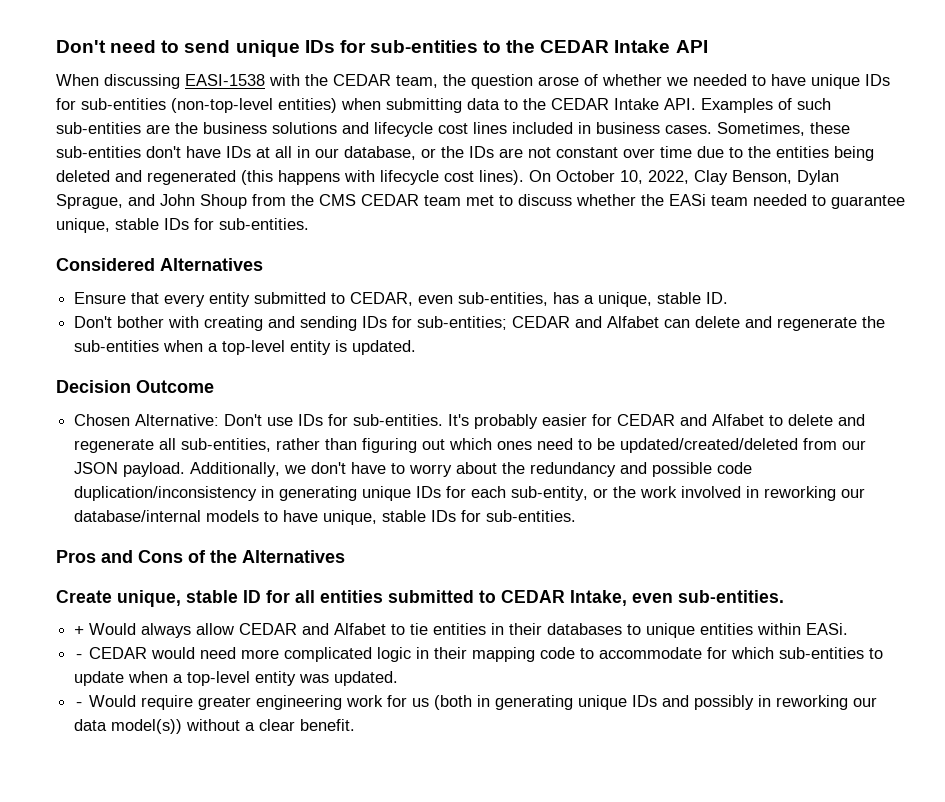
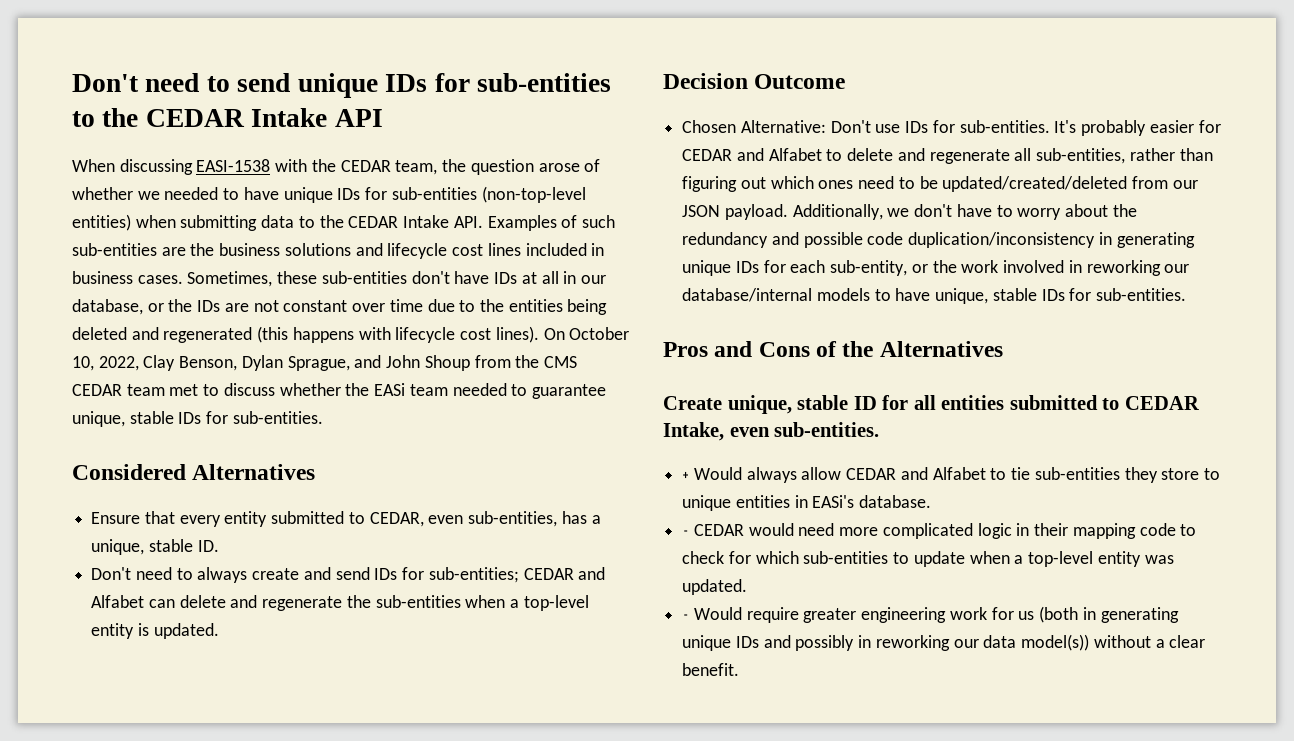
[117,316,358,331] bother with creating and sending -> [135,567,370,583] need to always create and send
[433,623,849,638] entities in their databases to unique entities within EASi. -> [1034,467,1220,483] [682,495,932,511] sub-entities they store to unique entities in EASi's database.
[599,647,703,659] accommodate -> [682,551,725,564] check

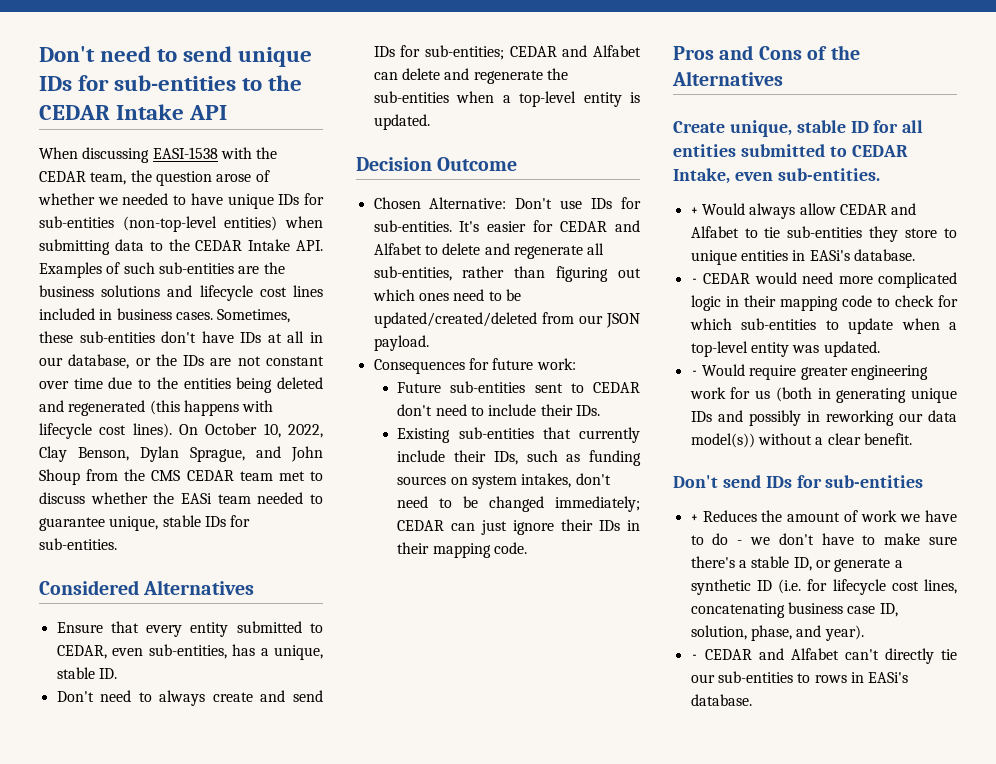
[1081,120,1147,136] probably -> (480, 226) none
[792,204,1137,220] [682,232,1195,248] [682,260,1190,276] [682,288,1187,304] Additionally, we don't have to worry about the redundancy and possible code duplication/inconsistency in generating unique IDs for each sub-entity, or the work involved in reworking our database/internal models to have unique, stable IDs for sub-entities. -> [373,358,576,374] [397,381,640,393] [397,404,600,416] [397,427,640,443] [397,450,641,466] [397,473,611,489] [397,496,640,512] [397,519,640,535] [397,542,527,558] // Consequences for future work: // Future sub-entities sent to CEDAR don't need to include their IDs. // Existing sub-entities that currently include their IDs, such as funding sources on system intakes, don't need to be changed immediately; CEDAR can just ignore their IDs in their mapping code.
(740, 669) none -> [673,475,924,488] [690,510,957,522] [690,533,957,545] [690,556,903,572] [690,579,957,595] [690,602,898,618] [690,625,864,641] [690,648,957,664] [690,671,909,683] [690,694,752,706] // Don't send IDs for sub-entities // + Reduces the amount of work we have to do - we don't have to make sure there's a stable ID, or generate a synthetic ID (i.e. for lifecycle cost lines, concatenating business case ID, solution, phase, and year). // - CEDAR and Alfabet can't directly tie our sub-entities to rows in EASi's database.

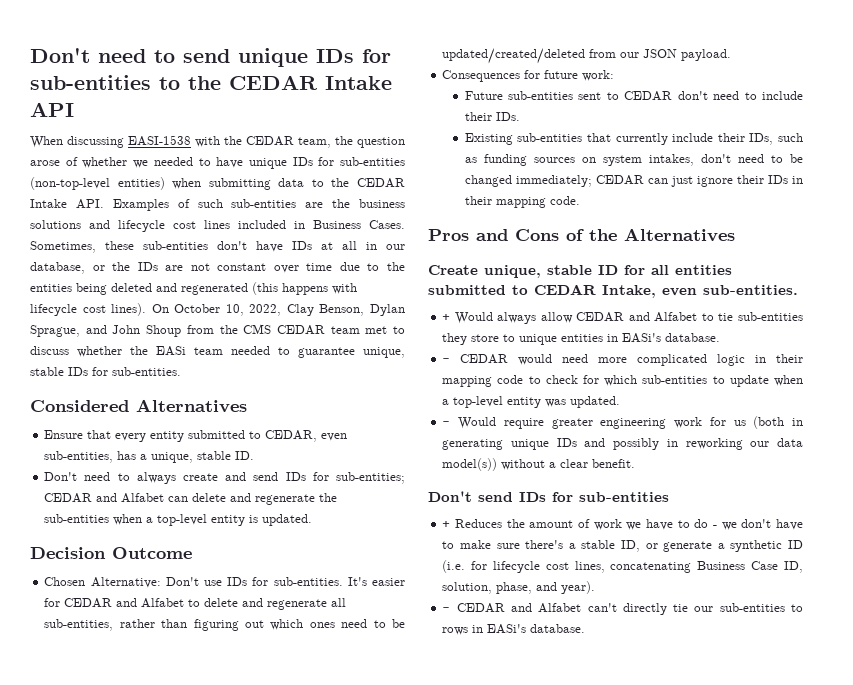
[116,308,213,320] business cases. -> [313,220,405,229] Business Cases.
[787,602,876,614] business case -> [697,561,779,570] Business Case

